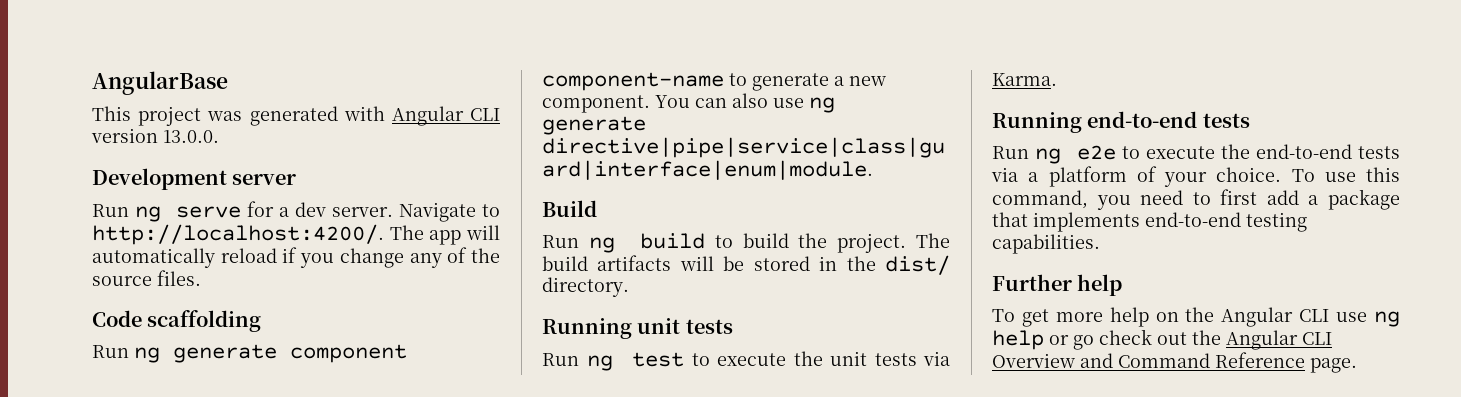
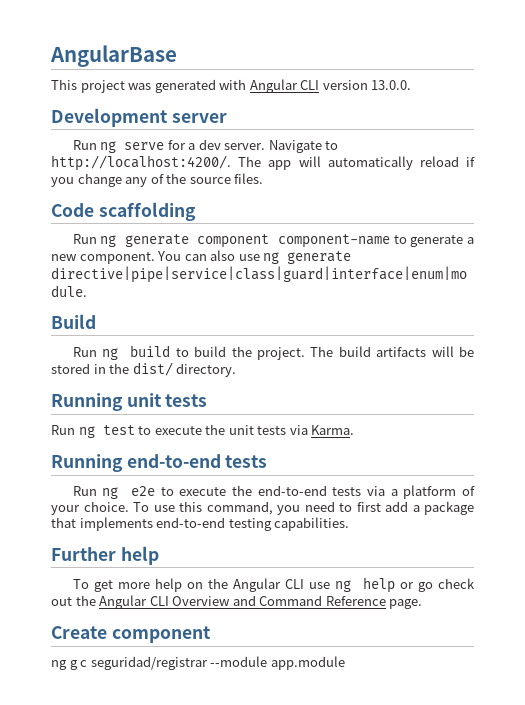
(1357, 365) none -> [51,626,211,643] [51,656,345,670] // Create component // ng g c seguridad/registrar --module app.module

